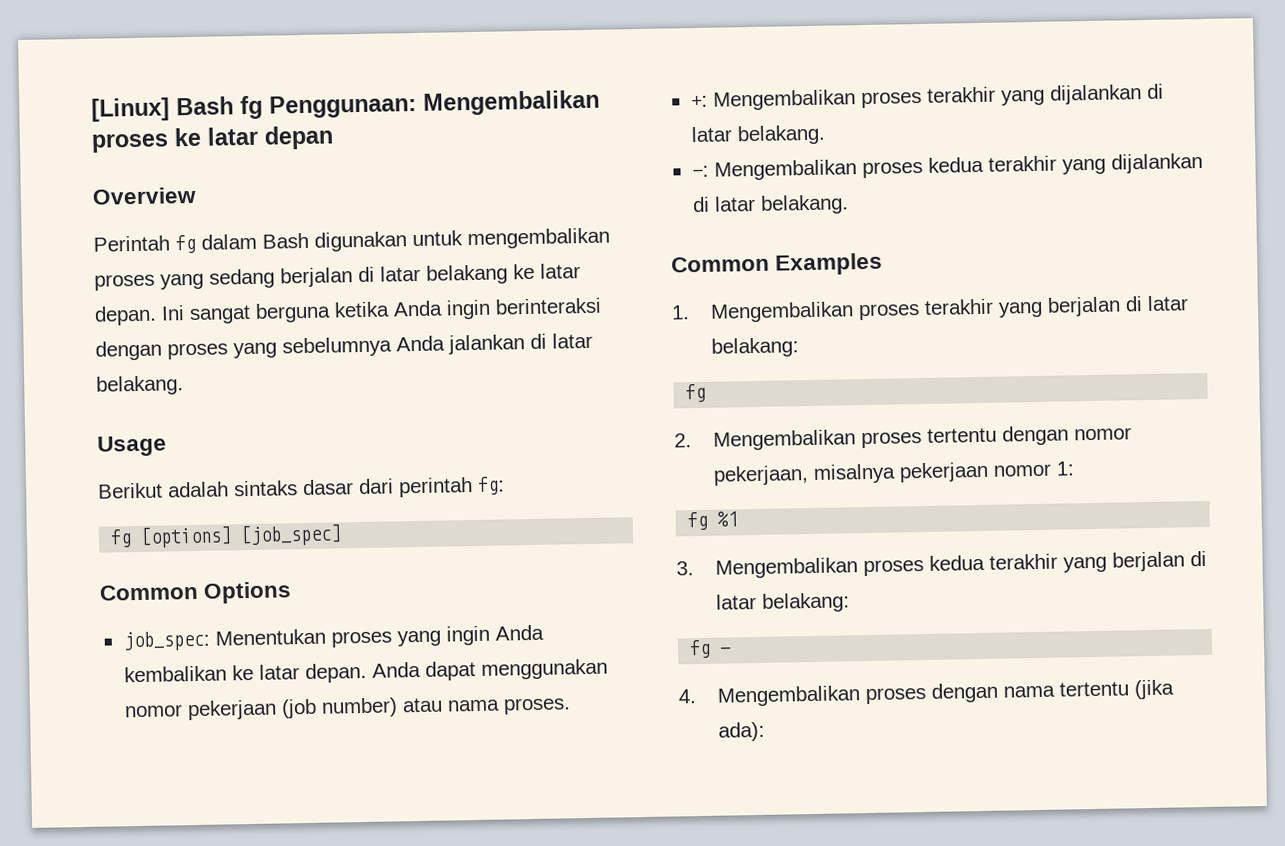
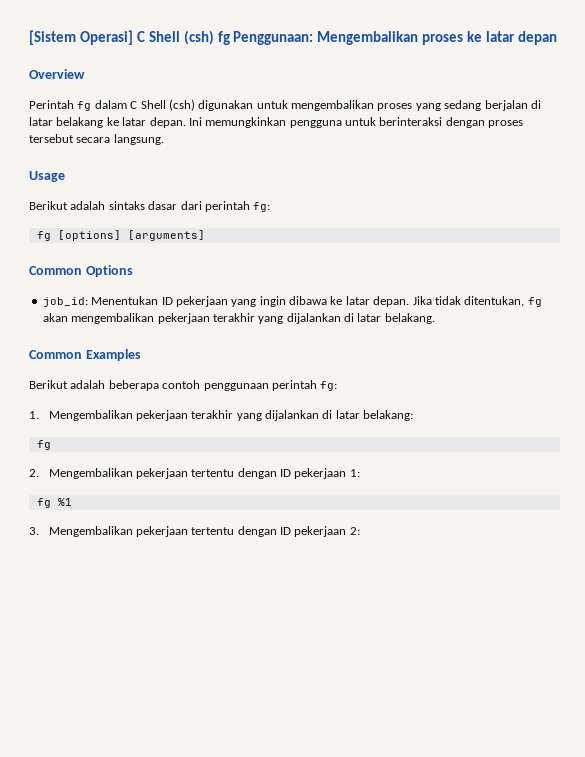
[91,96,234,122] [Linux] Bash -> [29,30,214,45] [Sistem Operasi] C Shell (csh)
[262,232,309,249] Bash -> [130,99,195,111] C Shell (csh)
[189,297,602,325] [95,332,593,361] [96,375,184,396] sangat berguna ketika Anda ingin berinteraksi dengan proses yang sebelumnya Anda jalankan di latar belakang. -> [205,117,524,128] [29,134,164,145] memungkinkan pengguna untuk berinteraksi dengan proses tersebut secara langsung.
[240,523,343,547] [job_spec] -> [127,230,205,241] [arguments]
[122,624,544,652] [123,658,608,684] [123,697,571,721] [690,83,1164,111] [690,124,826,146] [691,156,984,181] job_spec: Menentukan proses yang ingin Anda kembalikan ke latar depan. Anda dapat menggunakan nomor pekerjaan (job number) atau nama proses. // +: Mengembalikan proses terakhir yang dijalankan di latar belakang. // -: Mengembalikan proses kedua -> [42,296,542,307] [42,313,210,324] job_id: Menentukan ID pekerjaan yang ingin dibawa ke latar depan. Jika tidak ditentukan, fg akan mengembalikan pekerjaan
(884, 264) none -> [29,380,338,391] // Berikut adalah beberapa contoh penggunaan perintah fg:
[857,296,1121,321] proses terakhir yang berjalan -> [135,410,319,421] pekerjaan terakhir yang dijalankan
[860,425,1132,449] [712,461,1052,486] proses tertentu dengan nomor pekerjaan, misalnya pekerjaan nomor -> [135,468,347,479] pekerjaan tertentu dengan ID pekerjaan
[862,550,1207,577] [715,592,850,613] [689,639,732,659] [678,679,1174,707] [717,721,765,742] proses kedua terakhir yang berjalan di latar belakang: // fg - // 4. Mengembalikan proses dengan nama tertentu (jika ada): -> [135,526,360,537] pekerjaan tertentu dengan ID pekerjaan 2:

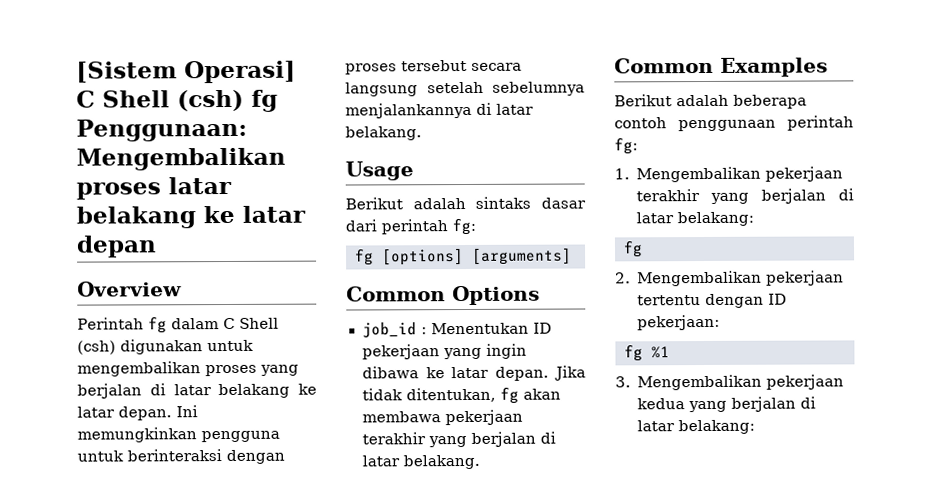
(464, 39) none -> [168,176,232,195] [76,206,196,229] latar belakang
[444,100,482,111] sedang -> (299, 370) none
[113,134,164,145] langsung. -> [345,81,585,97] [345,102,534,119] [345,126,422,141] langsung setelah sebelumnya menjalankannya di latar belakang.
[42,297,88,307] job_id: -> [361,322,427,338] job_id :
[71,313,341,324] mengembalikan pekerjaan terakhir yang dijalankan -> [361,409,523,426] [361,431,536,448] membawa pekerjaan terakhir yang berjalan
[264,410,319,421] dijalankan -> [761,188,827,204] berjalan
[294,468,360,479] pekerjaan 1: -> [637,314,721,331] pekerjaan:
[191,526,360,537] tertentu dengan ID pekerjaan 2: -> [637,396,817,413] [637,419,756,435] kedua yang berjalan di latar belakang:

